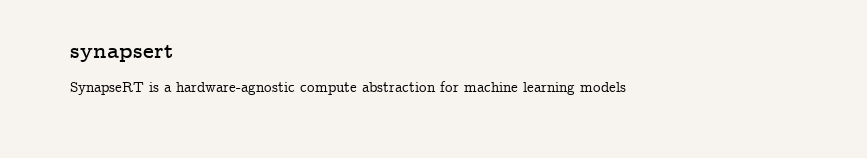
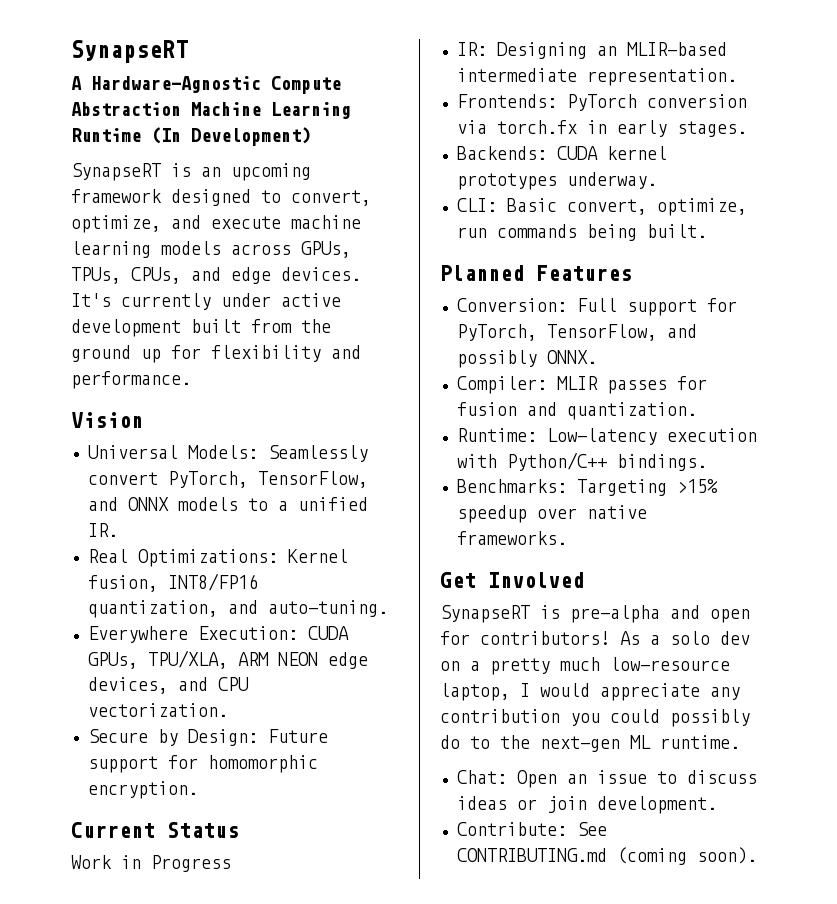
[70,45,173,62] [70,81,626,95] synapsert // SynapseRT is a hardware-agnostic compute abstraction for machine learning models -> [71,40,188,63] [71,76,341,94] [71,102,351,119] [71,127,311,146] [71,163,311,181] [71,189,371,206] [71,215,361,233] [71,241,351,258] [71,267,361,284] [71,293,341,310] [71,319,331,337] [71,345,361,363] [71,371,191,389] [71,412,143,428] [87,445,368,462] [87,471,368,488] [87,497,368,511] [87,523,118,537] [87,549,348,567] [87,573,258,592] [87,600,388,618] [87,626,349,643] [87,650,368,669] [87,677,249,694] [87,703,228,717] [87,729,328,746] [87,755,318,773] [87,781,198,799] [71,822,239,838] [71,855,231,872] [456,42,727,59] [456,68,737,86] [456,94,747,111] [456,120,747,137] [456,146,667,160] [456,172,657,190] [456,198,747,216] [456,224,707,241] [440,265,632,281] [456,298,737,316] [456,324,697,341] [456,350,597,368] [456,376,707,394] [456,402,697,420] [456,428,757,445] [456,452,707,471] [456,479,718,496] [456,505,647,523] [456,531,567,545] [440,572,584,588] [440,605,750,623] [440,631,750,645] [440,657,730,675] [440,683,740,701] [440,709,750,727] [440,735,740,752] [456,770,757,788] [456,796,717,814] [456,822,607,836] [456,847,757,865] SynapseRT // A Hardware-Agnostic Compute Abstraction Machine Learning Runtime (In Development) // SynapseRT is an upcoming framework designed to convert, optimize, and execute machine learning models across GPUs, TPUs, CPUs, and edge devices. It's currently under active development built from the ground up for flexibility and performance. // Vision // Universal Models: Seamlessly convert PyTorch, TensorFlow, and ONNX models to a unified IR. // Real Optimizations: Kernel fusion, INT8/FP16 quantization, and auto-tuning. // Everywhere Execution: CUDA GPUs, TPU/XLA, ARM NEON edge devices, and CPU vectorization. // Secure by Design: Future support for homomorphic encryption. // Current Status // Work in Progress // IR: Designing an MLIR-based intermediate representation. // Frontends: PyTorch conversion via torch.fx in early stages. // Backends: CUDA kernel prototypes underway. // CLI: Basic convert, optimize, run commands being built. // Planned Features // Conversion: Full support for PyTorch, TensorFlow, and possibly ONNX. // Compiler: MLIR passes for fusion and quantization. // Runtime: Low-latency execution with Python/C++ bindings. // Benchmarks: Targeting >15% speedup over native frameworks. // Get Involved // SynapseRT is pre-alpha and open for contributors! As a solo dev on a pretty much low-resource laptop, I would appreciate any contribution you could possibly do to the next-gen ML runtime. // Chat: Open an issue to discuss ideas or join development. // Contribute: See CONTRIBUTING.md (coming soon).

